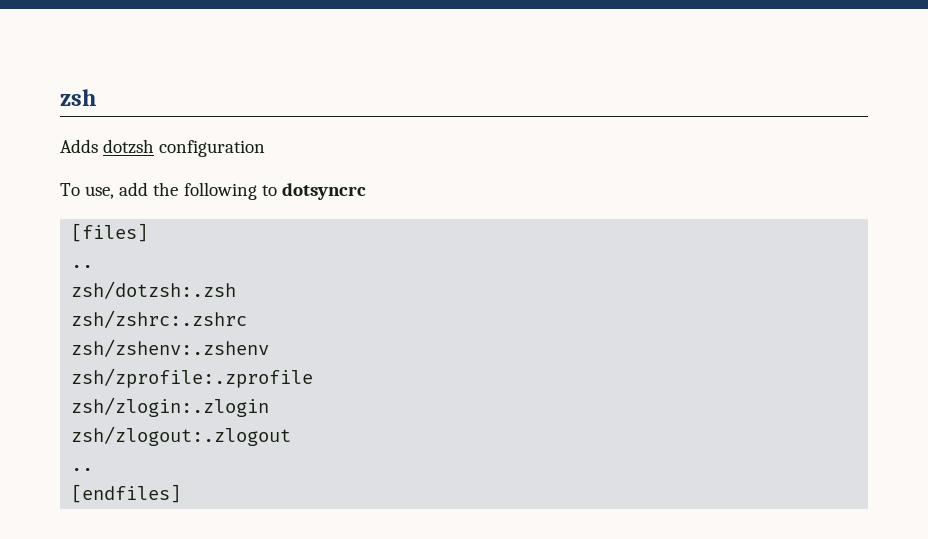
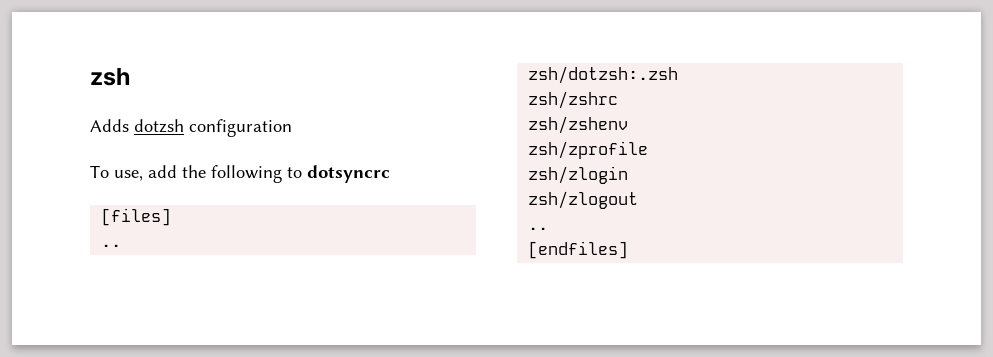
[71,310,248,328] [71,339,270,357] [71,368,314,388] [71,397,270,417] [71,426,292,446] zsh/zshrc:.zshrc // zsh/zshenv:.zshenv // zsh/zprofile:.zprofile // zsh/zlogin:.zlogin // zsh/zlogout:.zlogout -> [528,91,619,109] [528,116,629,134] [528,141,649,159] [528,166,629,184] [528,191,639,209] zsh/zshrc // zsh/zshenv // zsh/zprofile // zsh/zlogin // zsh/zlogout

